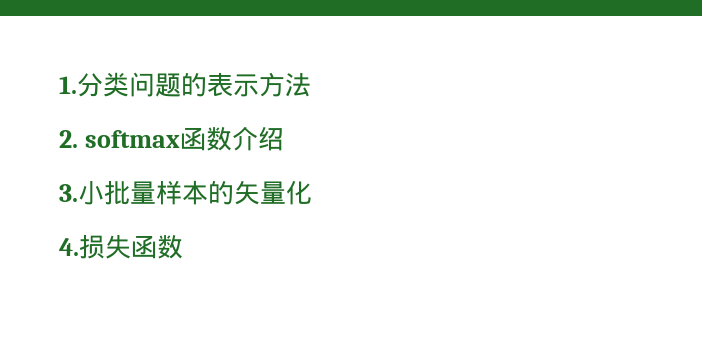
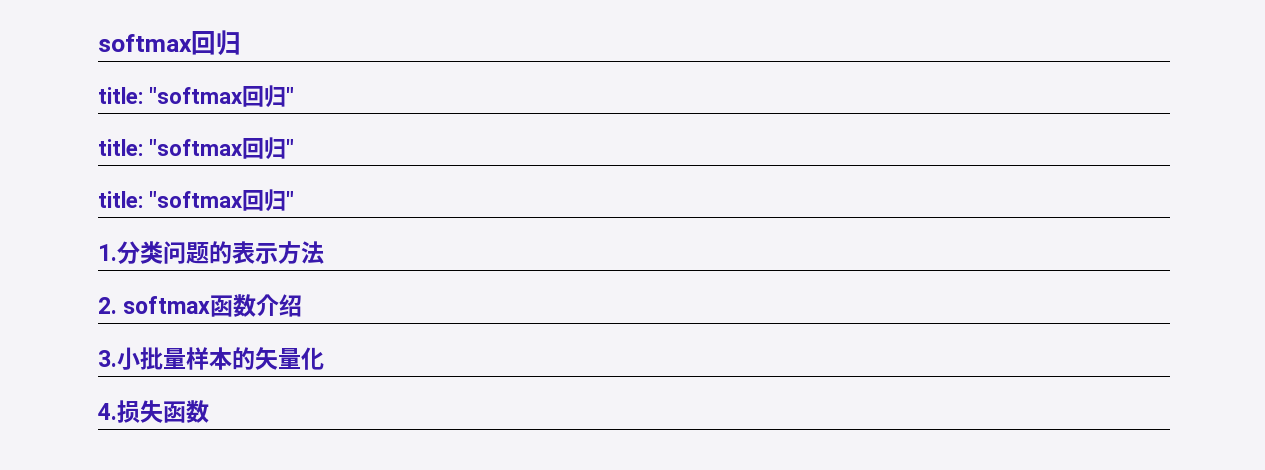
(59, 85) none -> [98,30,241,56] [98,85,294,108] [98,137,294,160] [98,189,294,212] softmax回归 // title: "softmax回归" // title: "softmax回归" // title: "softmax回归" //

